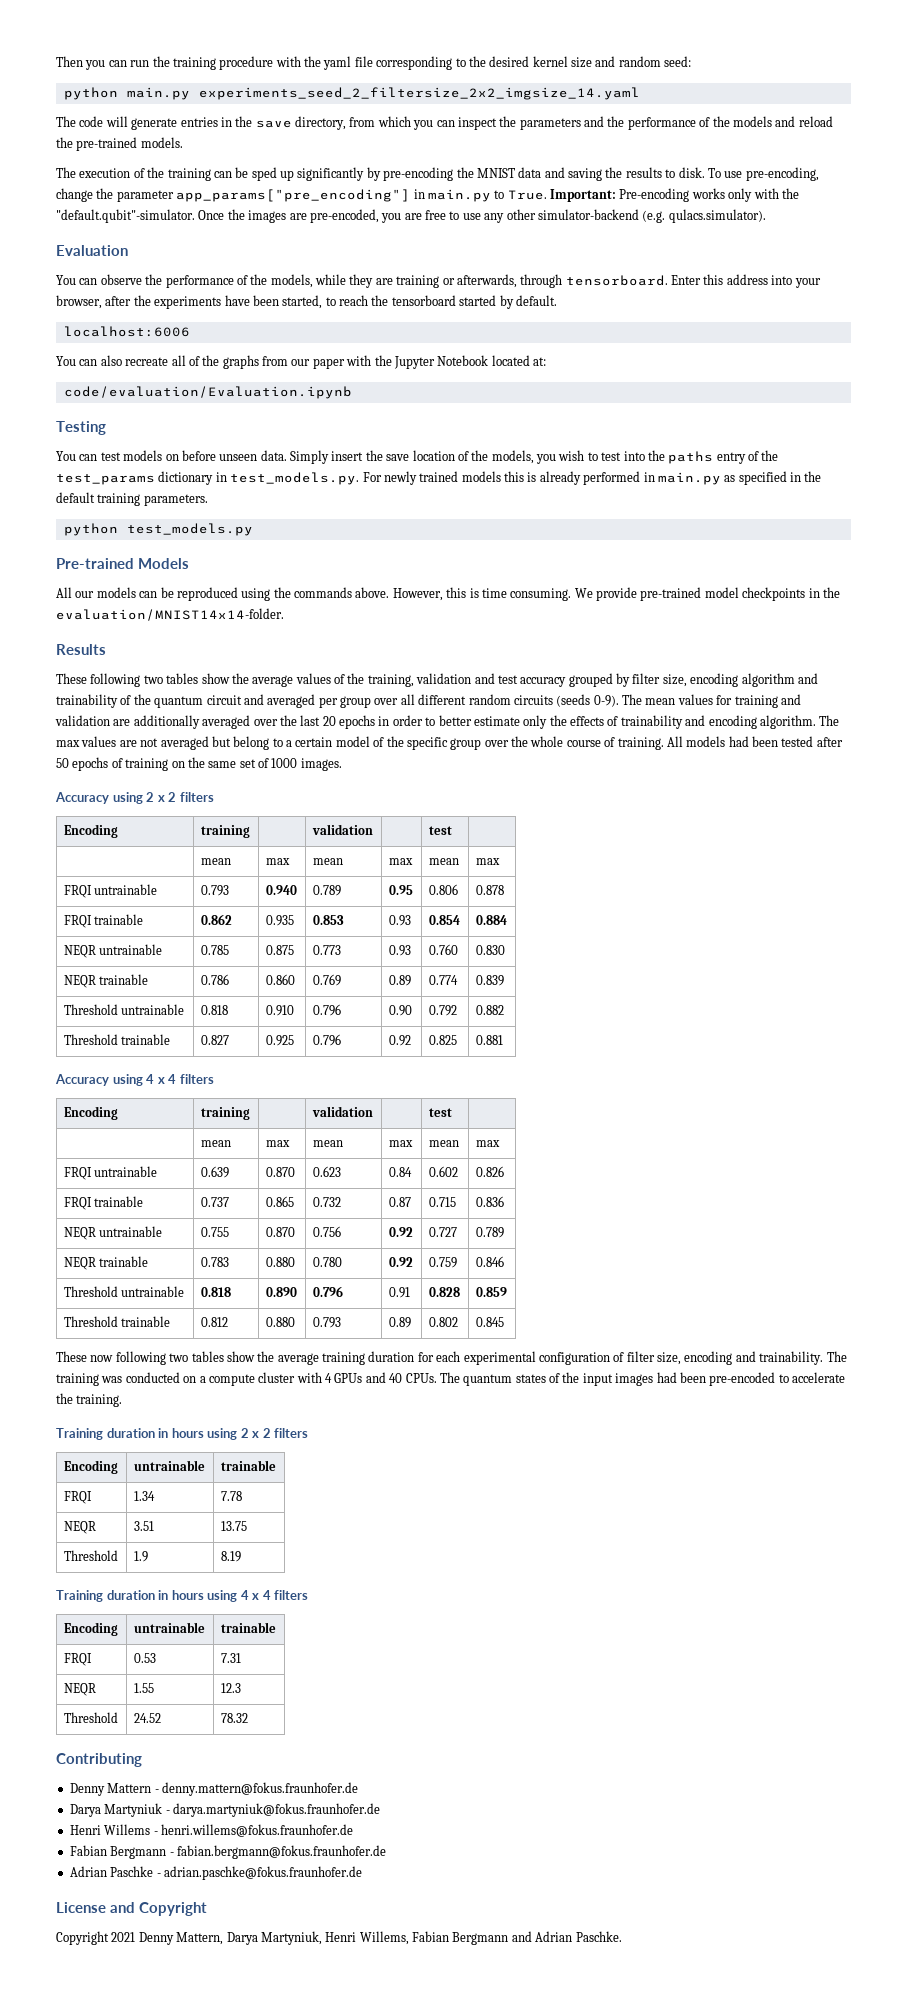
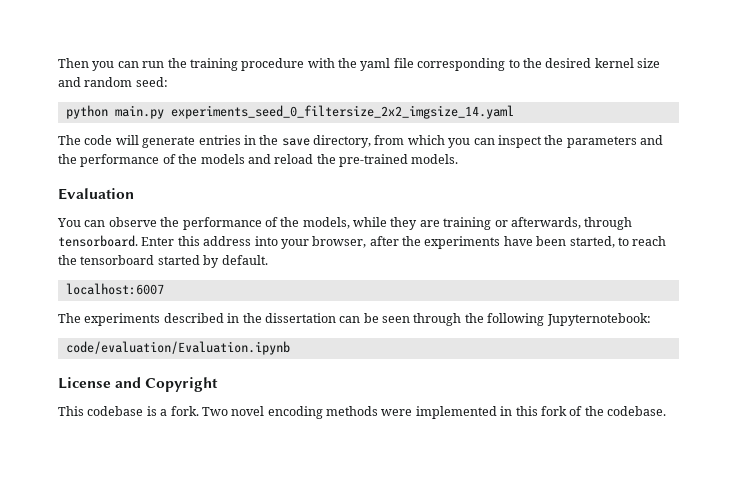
[198,87,640,100] experiments_seed_2_filtersize_2x2_imgsize_14.yaml -> [170,105,514,119] experiments_seed_0_filtersize_2x2_imgsize_14.yaml
[56,167,819,181] [56,188,799,202] [56,209,766,223] // The execution of the training can be sped up significantly by pre-encoding the MNIST data and saving the results to disk. To use pre-encoding, change the parameter app_params["pre_encoding"] in main.py to True. Important: Pre-encoding works only with the "default.qubit"-simulator. Once the images are pre-encoded, you are free to use any other simulator-backend (e.g. qulacs.simulator). -> (459, 159) none
[63,326,190,337] [56,355,546,369] [63,386,352,399] [56,421,106,435] [56,450,779,464] [56,471,822,485] [56,492,208,506] [63,523,253,536] [56,558,190,569] [56,587,840,601] [56,608,284,621] [56,644,106,655] [56,673,818,687] [56,694,801,708] [55,715,840,729] [56,736,843,750] [56,757,342,771] [55,792,214,804] [63,824,118,838] [200,825,250,838] [311,824,373,835] [428,826,452,835] [200,858,231,865] [265,858,290,865] [312,858,343,865] [388,858,413,865] [428,858,459,865] [475,858,500,865] [63,884,157,898] [200,885,229,896] [265,885,297,895] [312,885,341,896] [388,885,413,895] [428,884,458,895] [475,885,504,895] [63,914,143,928] [200,914,232,925] [265,915,294,926] [312,915,344,925] [388,915,411,926] [428,915,460,925] [475,915,507,925] [63,944,162,958] [200,945,229,955] [265,945,294,955] [312,945,341,955] [388,945,411,956] [428,944,458,955] [475,945,505,955] [63,974,148,988] [200,974,229,985] [265,974,295,985] [312,974,341,986] [388,975,411,986] [428,975,458,985] [475,975,504,986] [63,1004,184,1015] [200,1005,228,1015] [265,1005,294,1016] [312,1004,341,1016] [388,1005,412,1016] [428,1005,457,1016] [475,1005,504,1015] [63,1034,170,1045] [200,1035,229,1045] [265,1035,294,1046] [312,1034,341,1046] [388,1035,411,1046] [428,1035,457,1045] [475,1035,503,1045] [55,1074,214,1086] [63,1106,118,1120] [200,1107,250,1120] [311,1106,373,1117] [428,1108,452,1117] [200,1140,231,1147] [265,1140,290,1147] [312,1140,343,1147] [388,1140,413,1147] [428,1140,459,1147] [475,1140,500,1147] [63,1166,157,1180] [200,1166,229,1178] [265,1167,295,1177] [312,1166,341,1177] [388,1167,412,1177] [428,1166,458,1177] [475,1166,504,1177] [63,1196,143,1210] [200,1197,229,1207] [265,1196,294,1207] [312,1197,341,1207] [388,1197,411,1207] [428,1197,456,1207] [475,1196,504,1207] [63,1226,162,1240] [200,1227,229,1237] [265,1227,295,1237] [312,1226,341,1237] [388,1227,413,1237] [428,1227,457,1237] [475,1227,504,1238] [63,1256,148,1270] [200,1257,229,1267] [265,1257,295,1267] [312,1257,342,1267] [388,1257,413,1267] [428,1257,457,1268] [475,1256,504,1267] [63,1286,184,1297] [200,1287,231,1297] [265,1287,297,1297] [312,1286,343,1297] [388,1287,410,1298] [428,1287,460,1297] [475,1287,507,1297] [63,1316,170,1327] [200,1317,228,1327] [265,1317,295,1327] [312,1317,341,1328] [388,1317,411,1328] [428,1317,458,1327] [475,1317,504,1327] [56,1351,847,1365] [56,1372,845,1386] [56,1393,123,1407] [56,1428,309,1440] [63,1460,118,1474] [133,1460,205,1471] [220,1460,276,1471] [63,1491,92,1504] [133,1491,155,1501] [220,1491,242,1501] [63,1521,96,1534] [133,1521,154,1531] [220,1521,247,1531] [63,1550,118,1561] [133,1551,148,1562] [220,1551,241,1562] [56,1590,309,1602] [63,1622,118,1636] [133,1622,205,1633] [220,1622,276,1633] [63,1653,92,1666] [133,1653,156,1663] [220,1653,241,1663] [63,1683,96,1696] [133,1683,154,1693] [220,1683,241,1693] [63,1712,118,1723] [133,1713,161,1723] [220,1713,248,1723] [56,1753,142,1767] [69,1782,358,1796] [69,1803,380,1817] [69,1824,353,1837] [69,1845,386,1859] [69,1866,362,1880] [56,1902,208,1916] [56,1931,622,1945] localhost:6006 // You can also recreate all of the graphs from our paper with the Jupyter Notebook located at: // code/evaluation/Evaluation.ipynb // Testing // You can test models on before unseen data. Simply insert the save location of the models, you wish to test into the paths entry of the test_params dictionary in test_models.py. For newly trained models this is already performed in main.py as specified in the default training parameters. // python test_models.py // Pre-trained Models // All our models can be reproduced using the commands above. However, this is time consuming. We provide pre-trained model checkpoints in the evaluation/MNIST14x14-folder. // Results // These following two tables show the average values of the training, validation and test accuracy grouped by filter size, encoding algorithm and trainability of the quantum circuit and averaged per group over all different random circuits (seeds 0-9). The mean values for training and validation are additionally averaged over the last 20 epochs in order to better estimate only the effects of trainability and encoding algorithm. The max values are not averaged but belong to a certain model of the specific group over the whole course of training. All models had been tested after 50 epochs of training on the same set of 1000 images. // Accuracy using 2 x 2 filters // Encoding | training | | validation | | test | // | mean | max | mean | max | mean | max // FRQI untrainable | 0.793 | 0.940 | 0.789 | 0.95 | 0.806 | 0.878 // FRQI trainable | 0.862 | 0.935 | 0.853 | 0.93 | 0.854 | 0.884 // NEQR untrainable | 0.785 | 0.875 | 0.773 | 0.93 | 0.760 | 0.830 // NEQR trainable | 0.786 | 0.860 | 0.769 | 0.89 | 0.774 | 0.839 // Threshold untrainable | 0.818 | 0.910 | 0.796 | 0.90 | 0.792 | 0.882 // Threshold trainable | 0.827 | 0.925 | 0.796 | 0.92 | 0.825 | 0.881 // Accuracy using 4 x 4 filters // Encoding | training | | validation | | test | // | mean | max | mean | max | mean | max // FRQI untrainable | 0.639 | 0.870 | 0.623 | 0.84 | 0.602 | 0.826 // FRQI trainable | 0.737 | 0.865 | 0.732 | 0.87 | 0.715 | 0.836 // NEQR untrainable | 0.755 | 0.870 | 0.756 | 0.92 | 0.727 | 0.789 // NEQR trainable | 0.783 | 0.880 | 0.780 | 0.92 | 0.759 | 0.846 // Threshold untrainable | 0.818 | 0.890 | 0.796 | 0.91 | 0.828 | 0.859 // Threshold trainable | 0.812 | 0.880 | 0.793 | 0.89 | 0.802 | 0.845 // These now following two tables show the average training duration for each experimental configuration of filter size, encoding and trainability. The training was conducted on a compute cluster with 4 GPUs and 40 CPUs. The quantum states of the input images had been pre-encoded to accelerate the training. // Training duration in hours using 2 x 2 filters // Encoding | untrainable | trainable // FRQI | 1.34 | 7.78 // NEQR | 3.51 | 13.75 // Threshold | 1.9 | 8.19 // Training duration in hours using 4 x 4 filters // Encoding | untrainable | trainable // FRQI | 0.53 | 7.31 // NEQR | 1.55 | 12.3 // Threshold | 24.52 | 78.32 // Contributing // Denny Mattern - denny.mattern@fokus.fraunhofer.de // Darya Martyniuk - darya.martyniuk@fokus.fraunhofer.de // Henri Willems - henri.willems@fokus.fraunhofer.de // Fabian Bergmann - fabian.bergmann@fokus.fraunhofer.de // Adrian Paschke - adrian.paschke@fokus.fraunhofer.de // License and Copyright // Copyright 2021 Denny Mattern, Darya Martyniuk, Henri Willems, Fabian Bergmann and Adrian Paschke. -> [65,283,164,295] [58,313,651,326] [65,341,290,355] [58,377,219,392] [58,406,666,419] localhost:6007 // The experiments described in the dissertation can be seen through the following Jupyternotebook: // code/evaluation/Evaluation.ipynb // License and Copyright // This codebase is a fork. Two novel encoding methods were implemented in this fork of the codebase.

